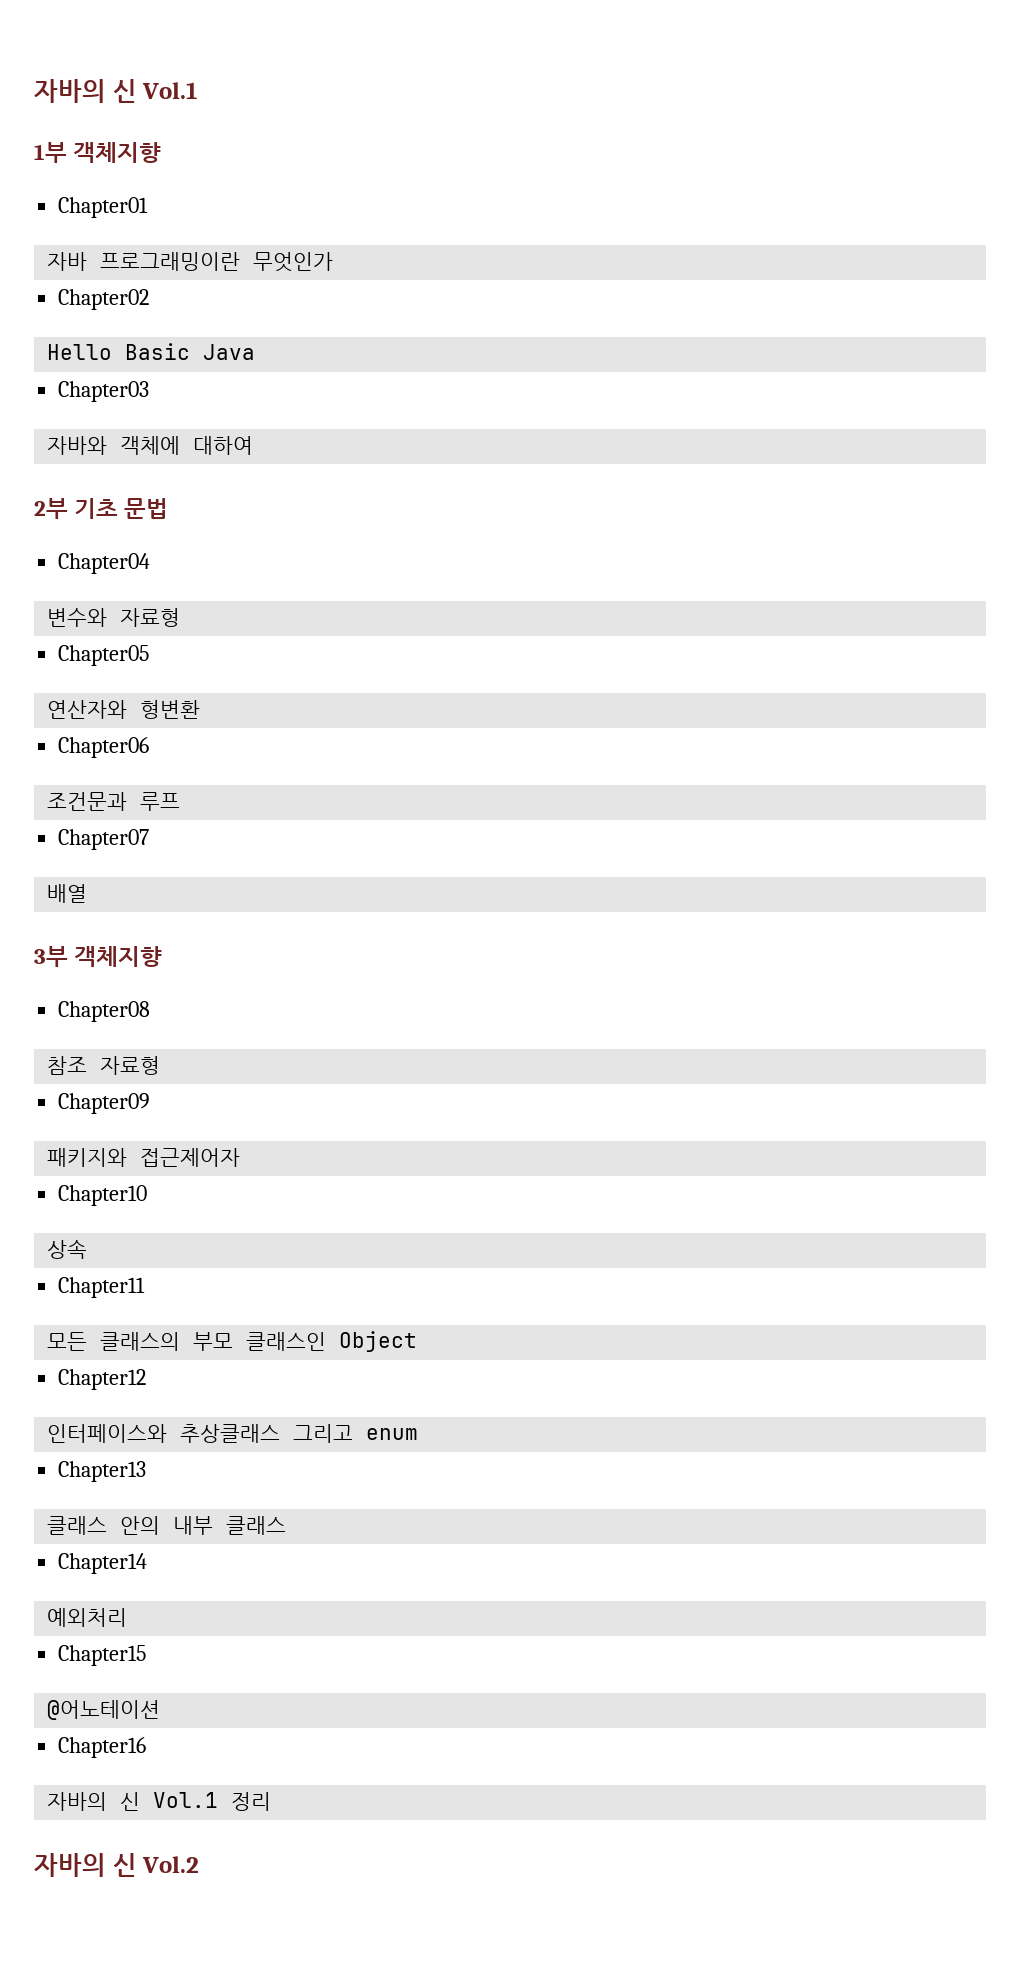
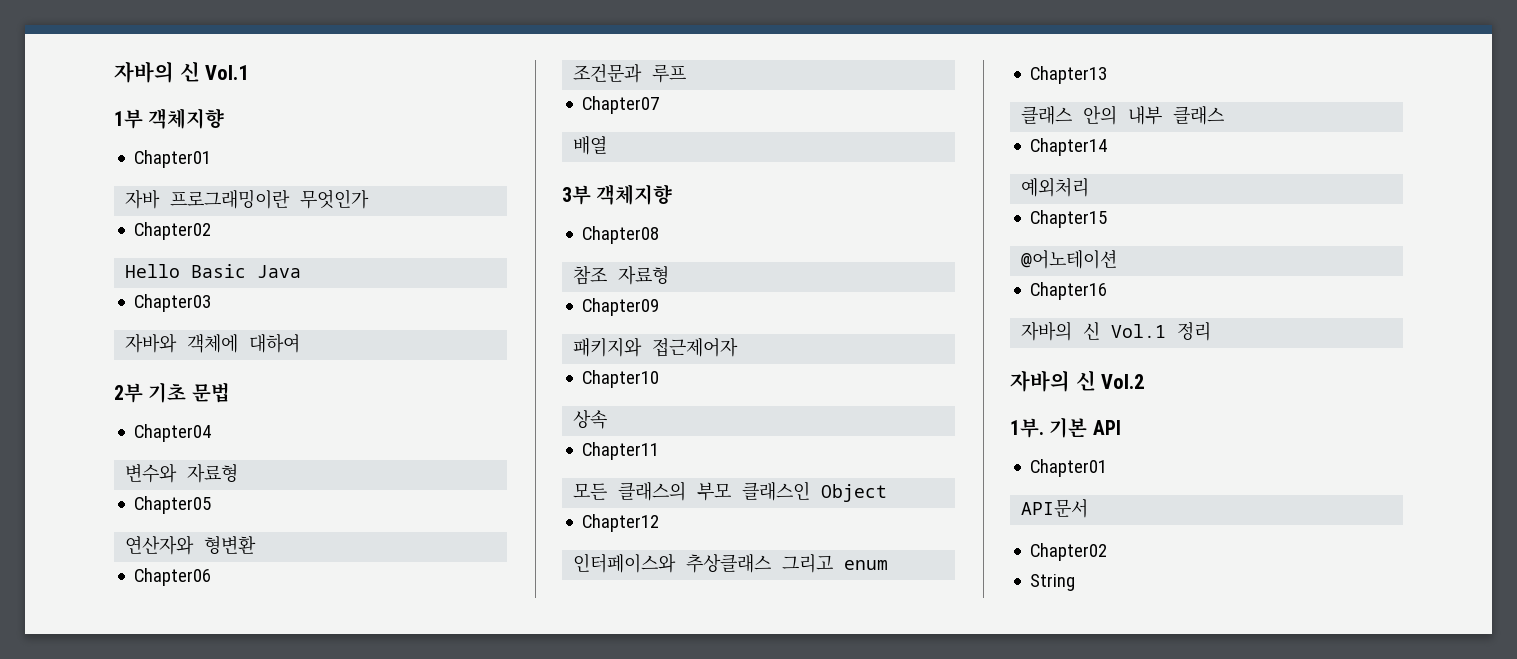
(200, 1864) none -> [1010,417,1121,438] [1030,459,1108,477] [1021,499,1089,518] [1030,543,1108,561] [1030,574,1076,591] // 1부. 기본 API // Chapter01 // API문서 // Chapter02 // String

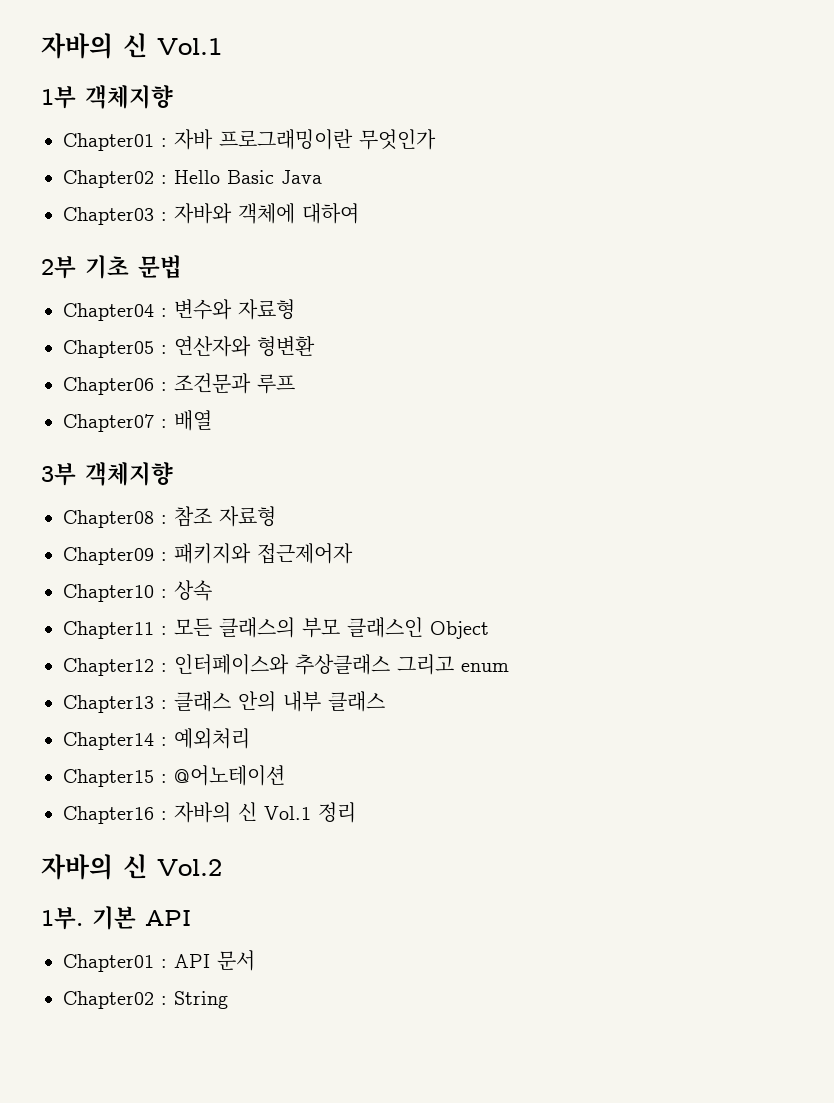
(212, 159) // -> [161,138,167,147] :
(212, 231) // -> [161,175,167,184] :
(212, 303) // -> [161,212,167,221] :
(212, 433) // -> [161,308,167,317] :
(212, 505) // -> [161,345,167,354] :
(212, 577) // -> [161,382,167,391] :
(660, 105) // -> [161,419,167,428] :
(660, 235) // -> [161,515,167,524] :
(660, 307) // -> [161,552,167,561] :
(660, 379) // -> [161,589,167,598] :
(660, 451) // -> [161,626,167,635] :
(660, 523) // -> [161,663,167,672] :
(1108, 75) // -> [161,700,167,709] :
(1108, 147) // -> [161,737,167,746] :
(1108, 219) // -> [161,774,167,783] :
(1108, 291) // -> [161,811,167,820] :
[1021,499,1089,518] [1030,543,1108,561] // API문서 // Chapter02 // -> [161,950,255,971] [63,991,167,1009] : API 문서 // Chapter02 :

